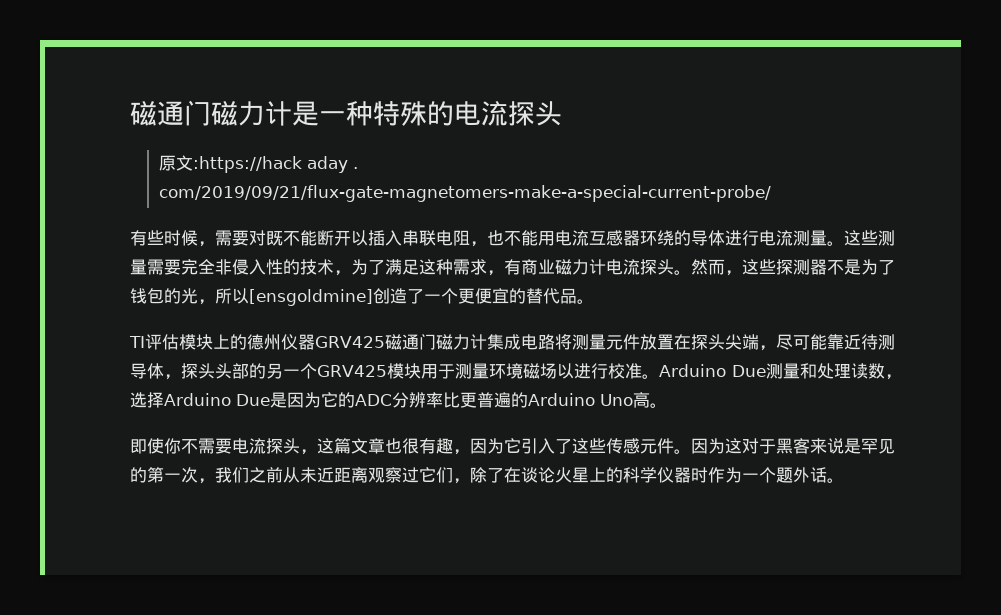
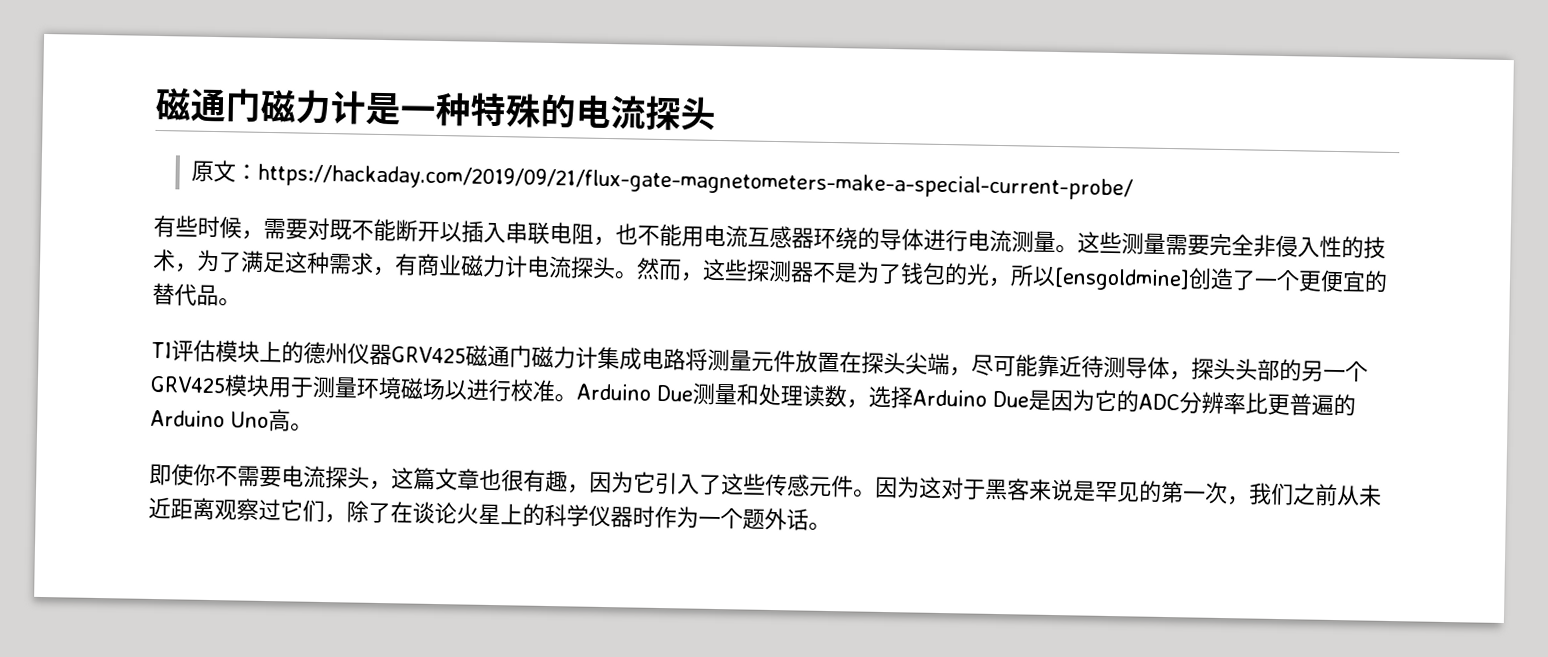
[192,156,358,173] [158,185,771,202] :https://hack aday . com/2019/09/21/flux-gate-magnetomers-make-a-special-current-probe/ -> [234,163,1133,201] ：https://hackaday.com/2019/09/21/flux-gate-magnetometers-make-a-special-current-probe/

